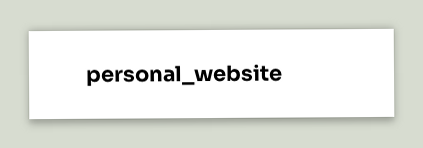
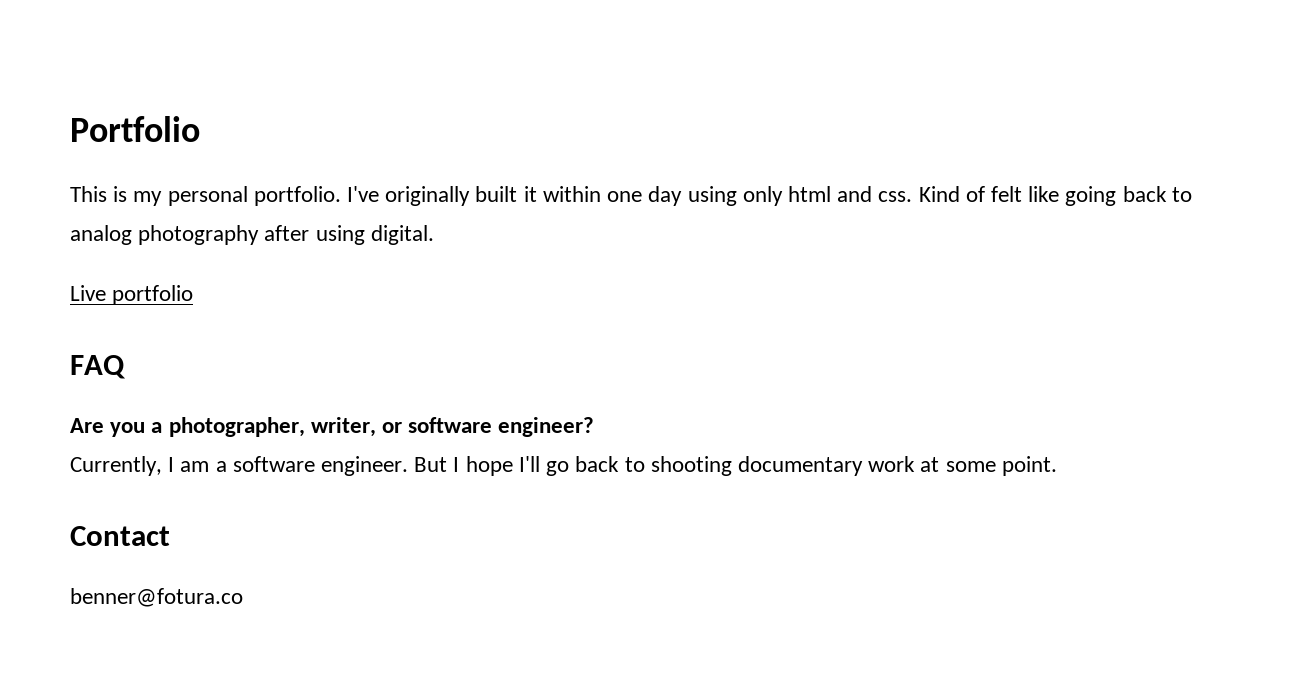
[85,63,283,87] personal_website -> [70,116,200,142] [70,186,1192,206] [70,225,434,245] [70,285,194,305] [70,355,126,379] [70,417,595,437] [70,456,1057,476] [70,526,170,546] [70,588,243,607] Portfolio // This is my personal portfolio. I've originally built it within one day using only html and css. Kind of felt like going back to analog photography after using digital. // Live portfolio // FAQ // Are you a photographer, writer, or software engineer? // Currently, I am a software engineer. But I hope I'll go back to shooting documentary work at some point. // Contact // benner@fotura.co

